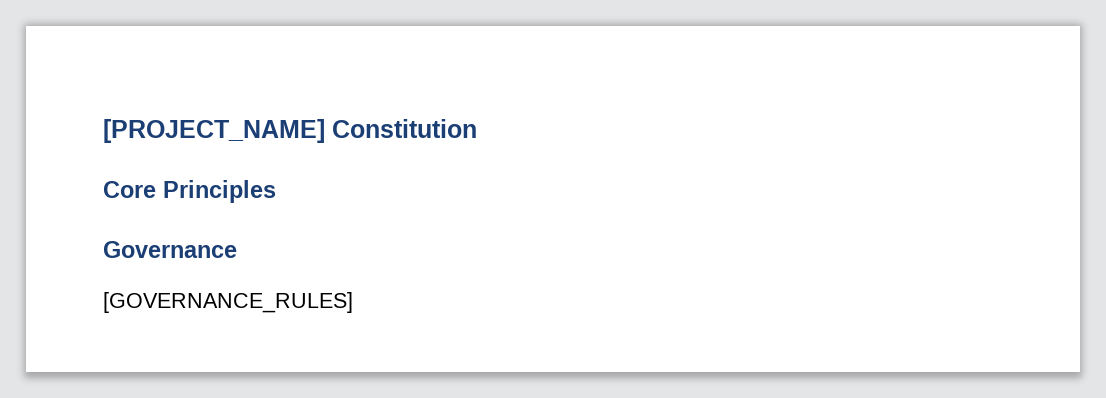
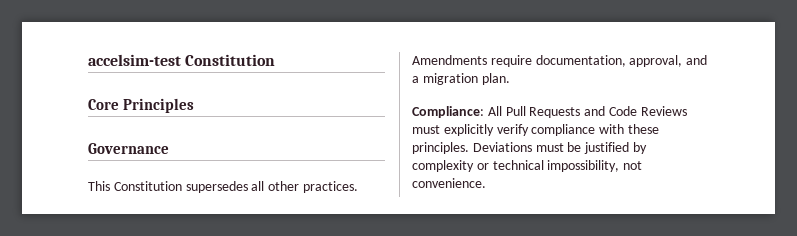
[103,119,325,143] [PROJECT_NAME] -> [88,54,181,66] accelsim-test
[103,292,353,313] [GOVERNANCE_RULES] -> [88,181,358,193] [412,55,708,67] [412,73,510,85] [412,106,687,118] [412,124,659,136] [412,142,647,154] [412,160,643,172] [412,178,486,188] This Constitution supersedes all other practices. Amendments require documentation, approval, and a migration plan. // Compliance: All Pull Requests and Code Reviews must explicitly verify compliance with these principles. Deviations must be justified by complexity or technical impossibility, not convenience.

